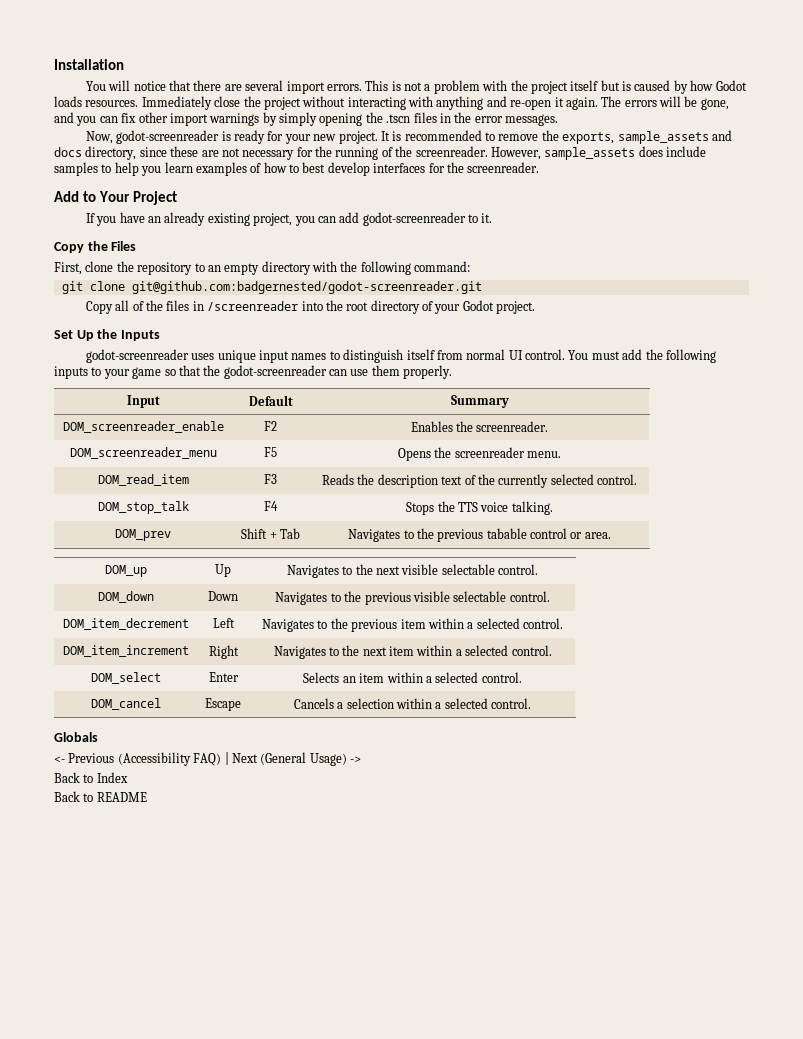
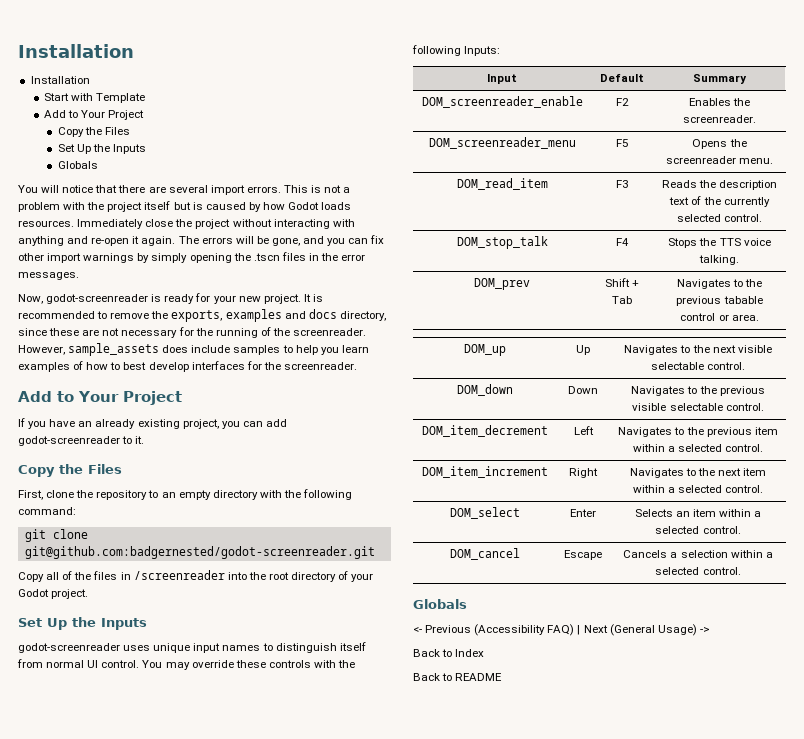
[54,59,124,70] Installation -> [18,44,134,58] [30,76,90,84] [44,93,146,103] [44,110,145,120] [57,127,130,137] [57,144,146,154] [57,161,98,169] Installation // Installation // Start with Template // Add to Your Project // Copy the Files // Set Up the Inputs // Globals
[617,131,709,144] sample_assets -> [225,309,282,322] examples
[591,349,716,363] [54,365,453,379] must add the following inputs to your game so that the godot-screenreader can use them properly. -> [165,660,356,670] [412,45,501,56] may override these controls with the following Inputs:

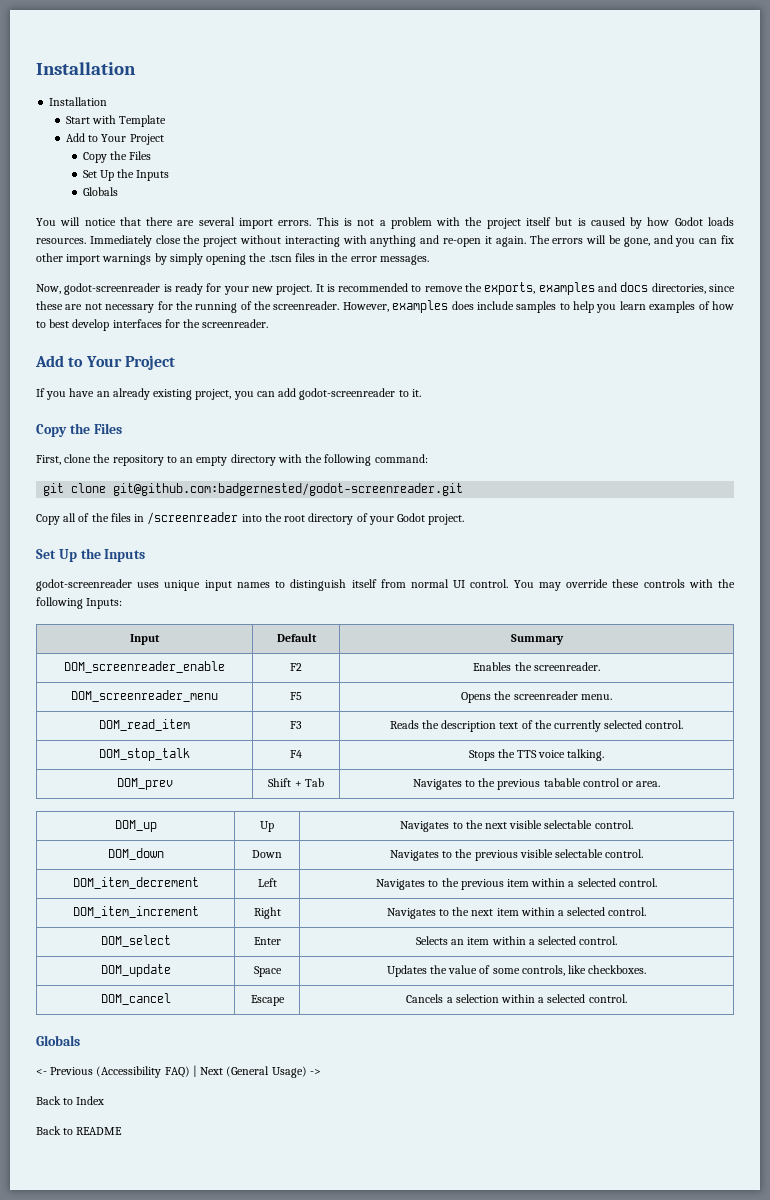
[339,311,386,321] directory, -> [651,283,706,294] directories,
[68,343,160,356] sample_assets -> [392,300,449,313] examples
(741, 530) none -> [100,964,171,977] [253,966,282,977] [386,965,647,977] // DOM_update | Space | Updates the value of some controls, like checkboxes.

